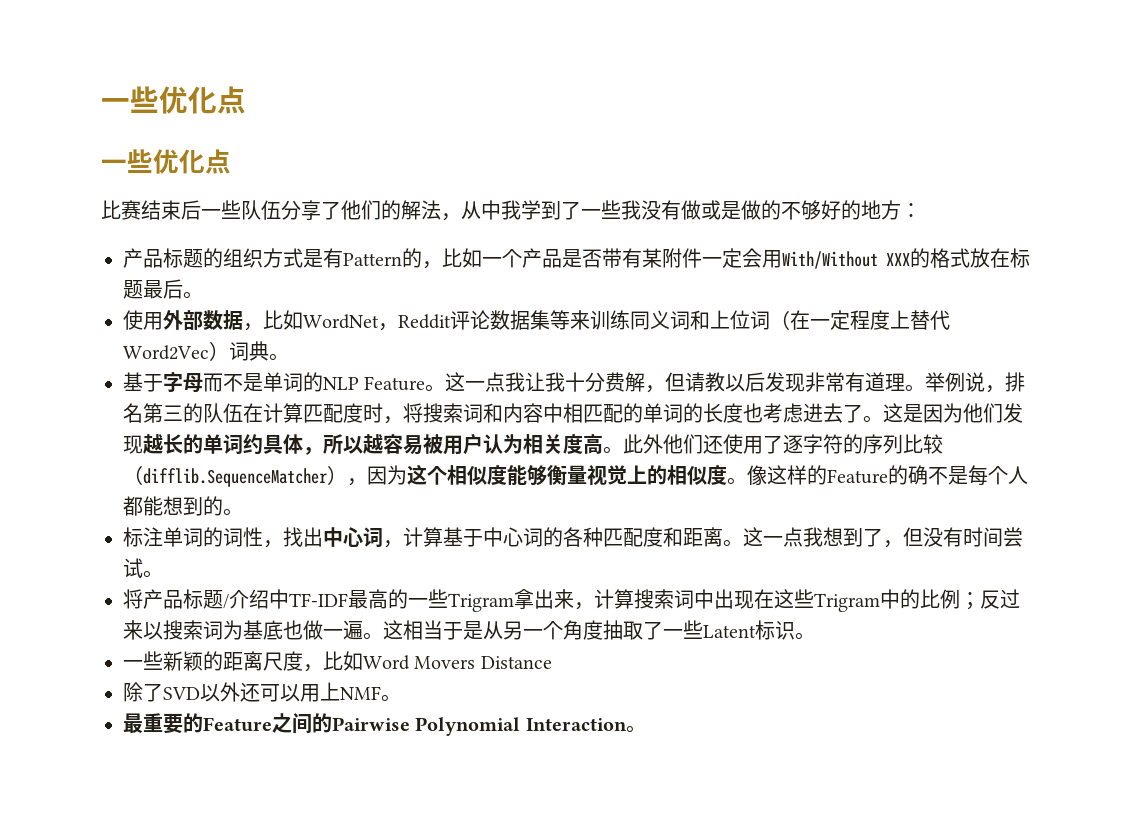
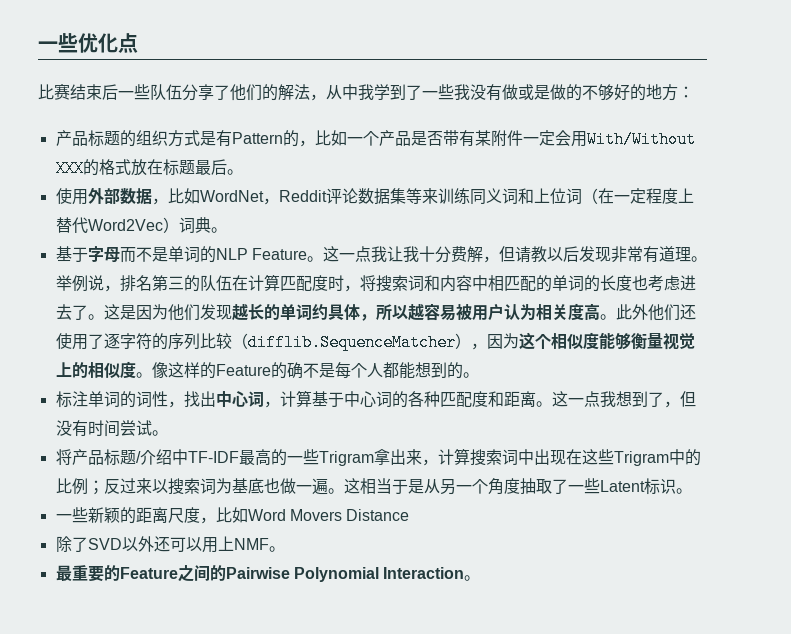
[101,86,246,114] [101,149,231,174] 一些优化点 // 一些优化点 -> [38,33,138,53] 一些优化点

